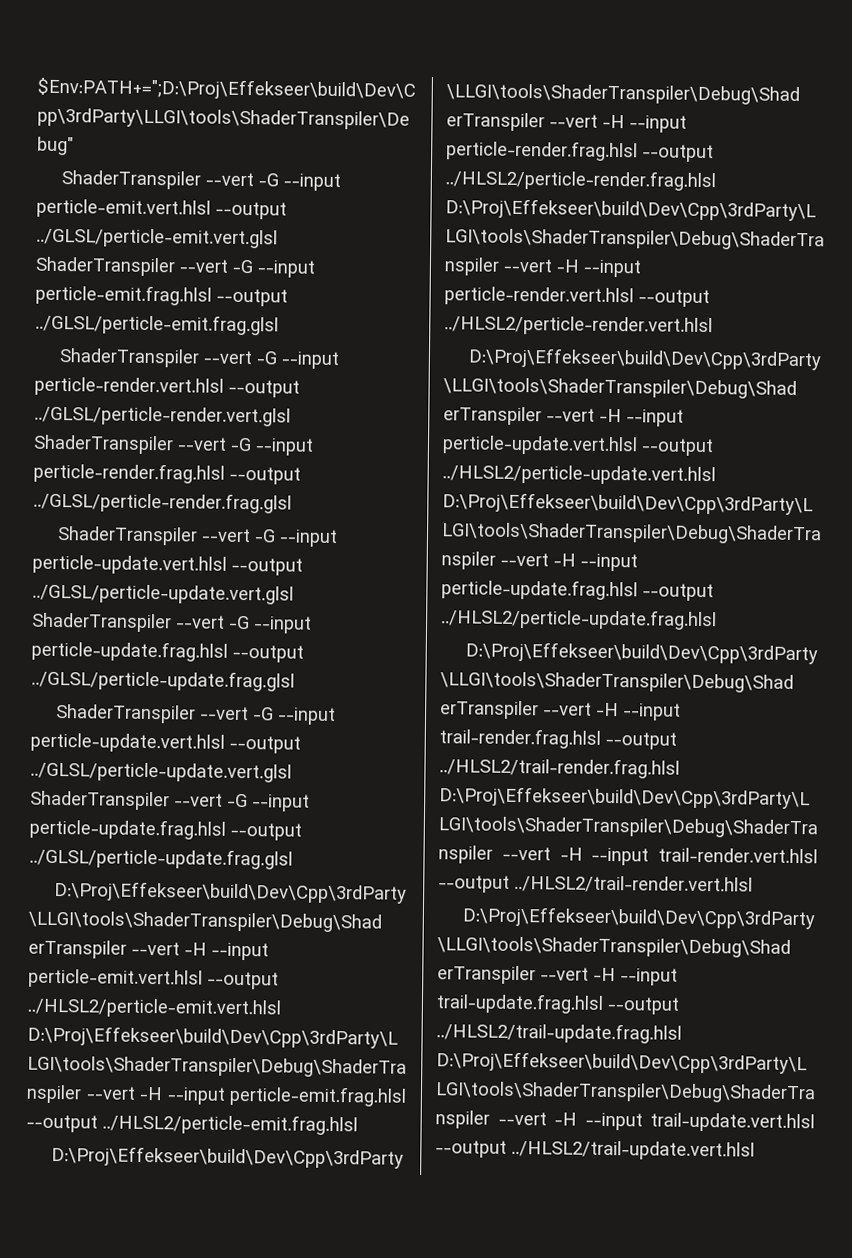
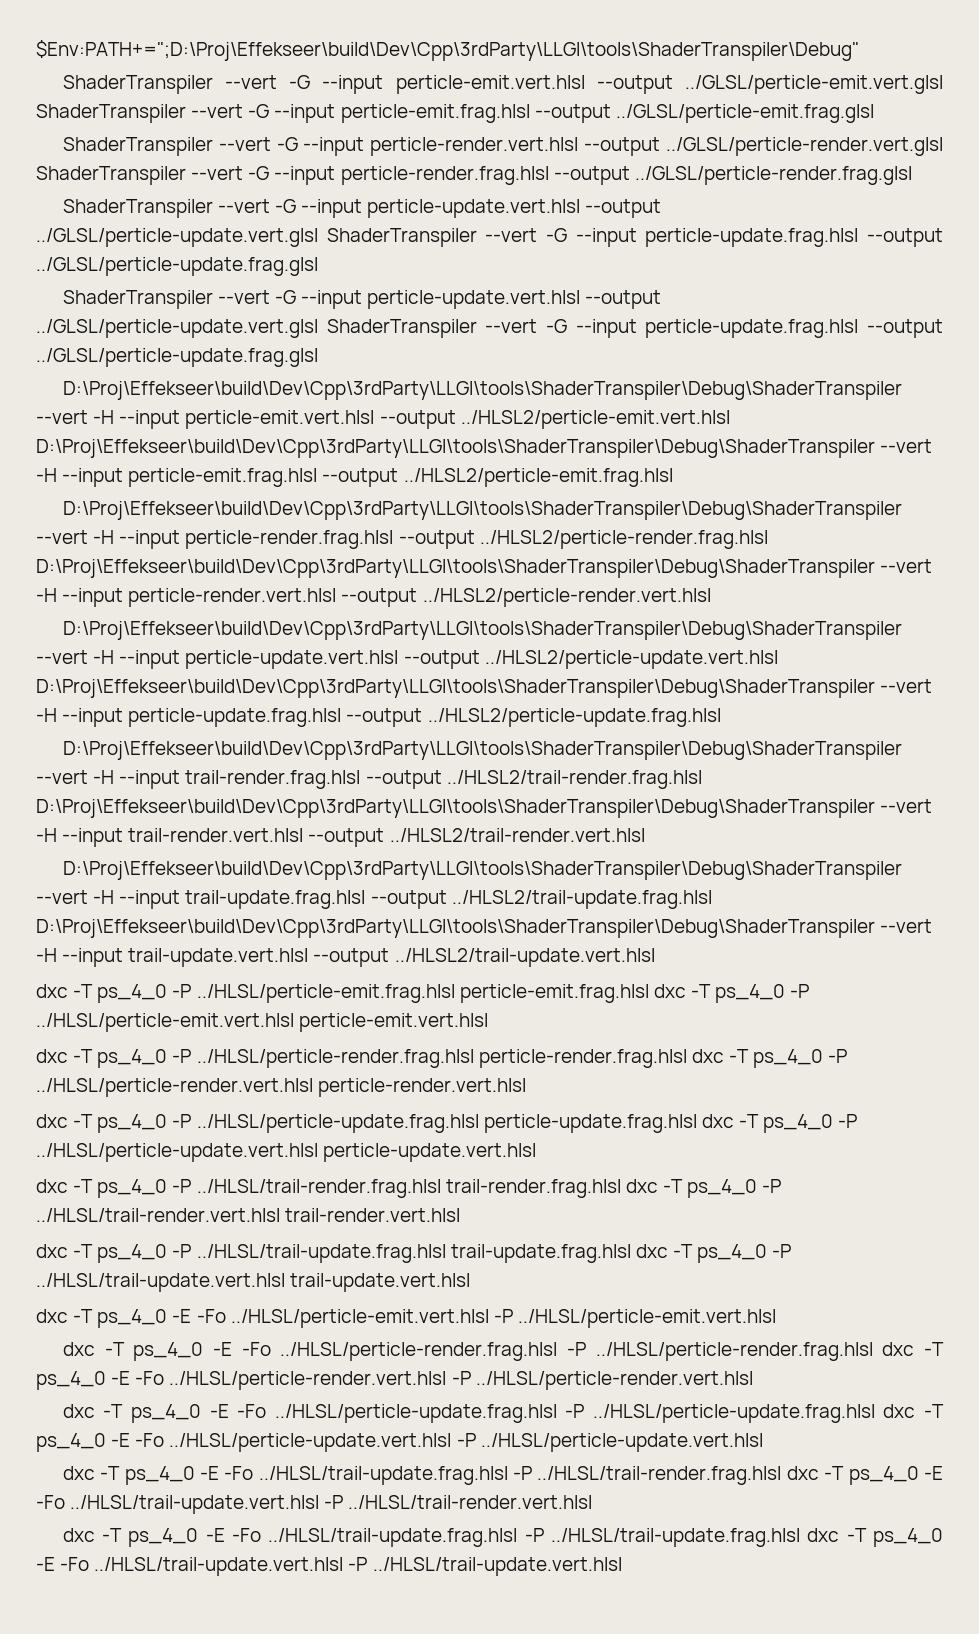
(755, 1150) none -> [36,984,810,1003] [36,1013,489,1032] [36,1049,848,1068] [36,1078,527,1097] [36,1114,858,1133] [36,1143,537,1162] [36,1179,782,1198] [36,1208,461,1222] [36,1244,792,1263] [36,1273,471,1292] [36,1309,776,1328] [62,1342,944,1361] [36,1371,753,1390] [62,1404,944,1423] [36,1433,763,1452] [62,1466,943,1485] [36,1495,593,1514] [62,1528,944,1547] [36,1557,622,1576] // dxc -T ps_4_0 -P ../HLSL/perticle-emit.frag.hlsl perticle-emit.frag.hlsl dxc -T ps_4_0 -P ../HLSL/perticle-emit.vert.hlsl perticle-emit.vert.hlsl // dxc -T ps_4_0 -P ../HLSL/perticle-render.frag.hlsl perticle-render.frag.hlsl dxc -T ps_4_0 -P ../HLSL/perticle-render.vert.hlsl perticle-render.vert.hlsl // dxc -T ps_4_0 -P ../HLSL/perticle-update.frag.hlsl perticle-update.frag.hlsl dxc -T ps_4_0 -P ../HLSL/perticle-update.vert.hlsl perticle-update.vert.hlsl // dxc -T ps_4_0 -P ../HLSL/trail-render.frag.hlsl trail-render.frag.hlsl dxc -T ps_4_0 -P ../HLSL/trail-render.vert.hlsl trail-render.vert.hlsl // dxc -T ps_4_0 -P ../HLSL/trail-update.frag.hlsl trail-update.frag.hlsl dxc -T ps_4_0 -P ../HLSL/trail-update.vert.hlsl trail-update.vert.hlsl // dxc -T ps_4_0 -E -Fo ../HLSL/perticle-emit.vert.hlsl -P ../HLSL/perticle-emit.vert.hlsl // dxc -T ps_4_0 -E -Fo ../HLSL/perticle-render.frag.hlsl -P ../HLSL/perticle-render.frag.hlsl dxc -T ps_4_0 -E -Fo ../HLSL/perticle-render.vert.hlsl -P ../HLSL/perticle-render.vert.hlsl // dxc -T ps_4_0 -E -Fo ../HLSL/perticle-update.frag.hlsl -P ../HLSL/perticle-update.frag.hlsl dxc -T ps_4_0 -E -Fo ../HLSL/perticle-update.vert.hlsl -P ../HLSL/perticle-update.vert.hlsl // dxc -T ps_4_0 -E -Fo ../HLSL/trail-update.frag.hlsl -P ../HLSL/trail-render.frag.hlsl dxc -T ps_4_0 -E -Fo ../HLSL/trail-update.vert.hlsl -P ../HLSL/trail-render.vert.hlsl // dxc -T ps_4_0 -E -Fo ../HLSL/trail-update.frag.hlsl -P ../HLSL/trail-update.frag.hlsl dxc -T ps_4_0 -E -Fo ../HLSL/trail-update.vert.hlsl -P ../HLSL/trail-update.vert.hlsl

